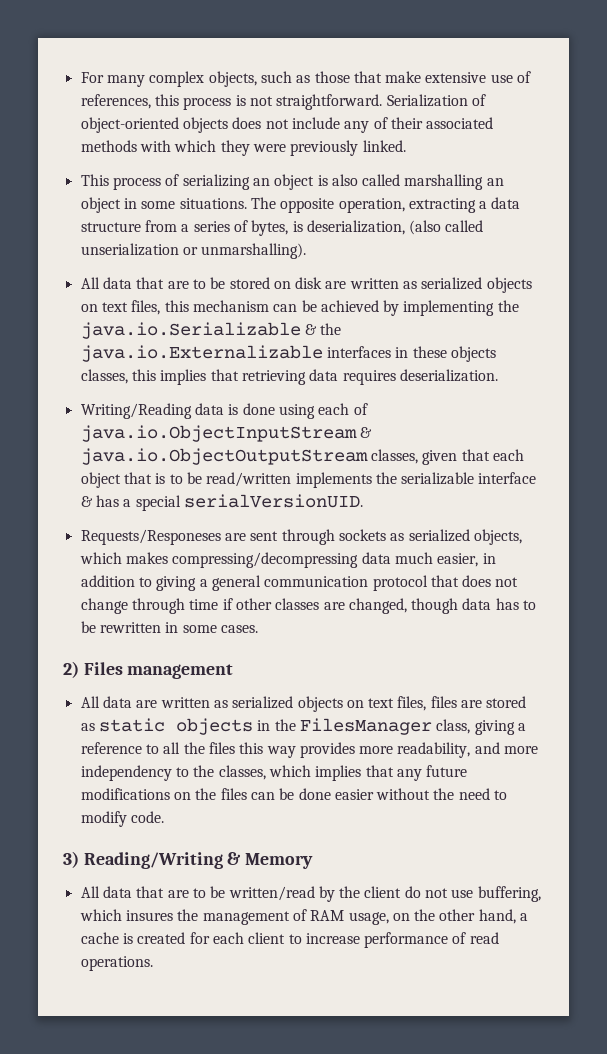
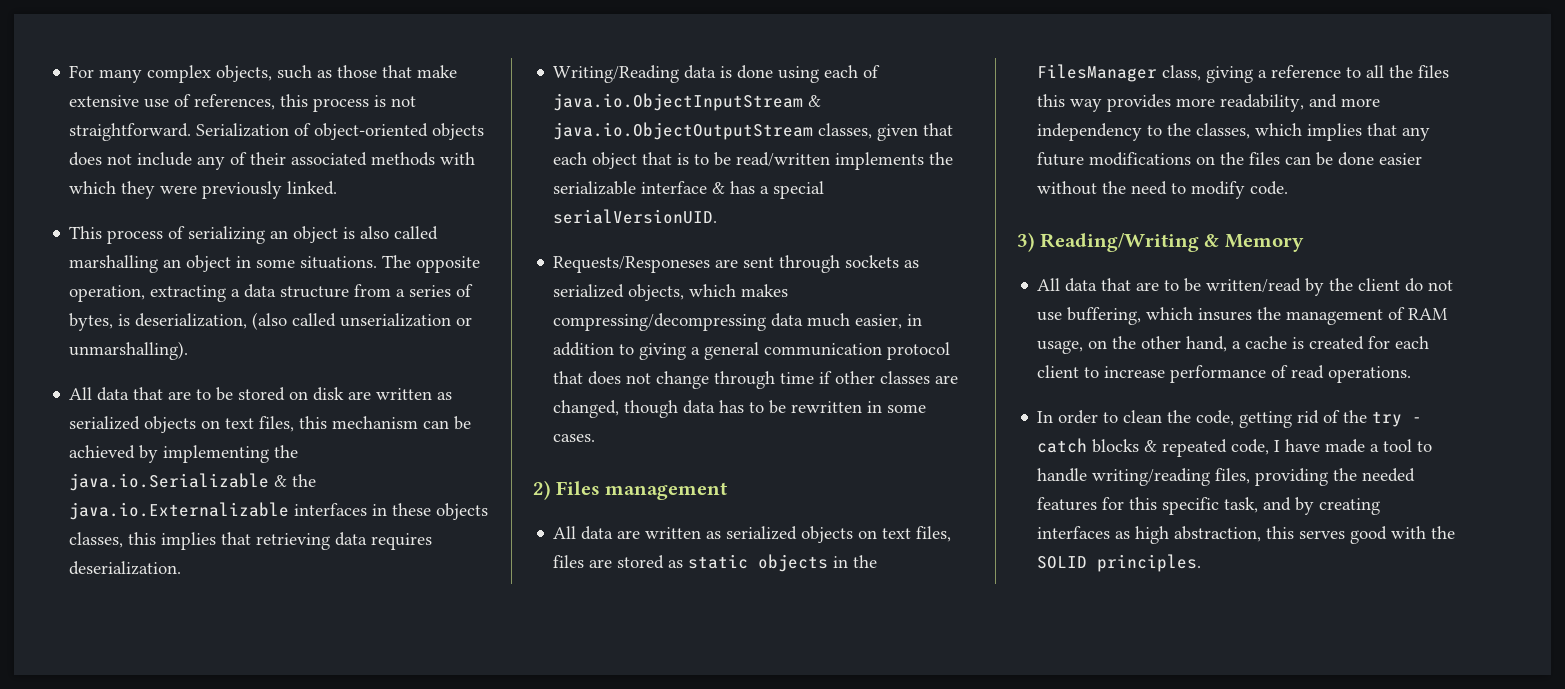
(153, 963) none -> [1037,410,1423,428] [1037,438,1433,457] [1037,468,1416,486] [1037,497,1381,515] [1037,526,1456,544] [1037,554,1202,572] // In order to clean the code, getting rid of the try - catch blocks & repeated code, I have made a tool to handle writing/reading files, providing the needed features for this specific task, and by creating interfaces as high abstraction, this serves good with the SOLID principles.

